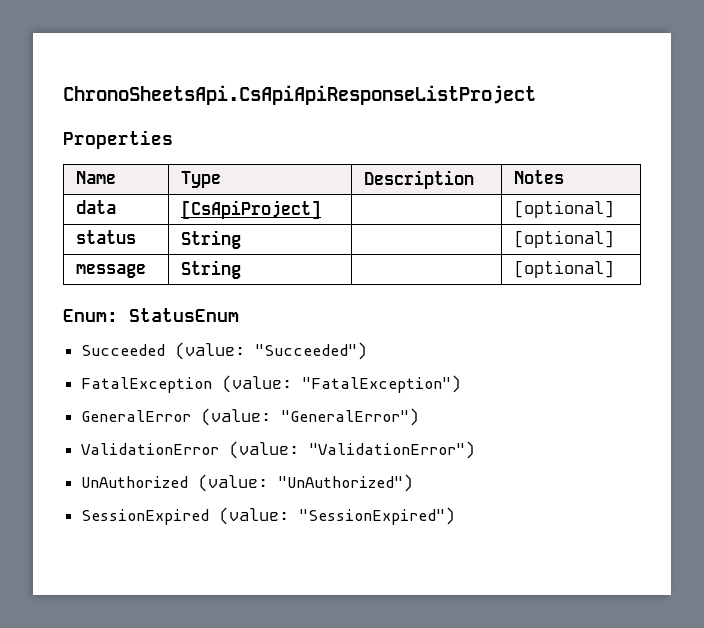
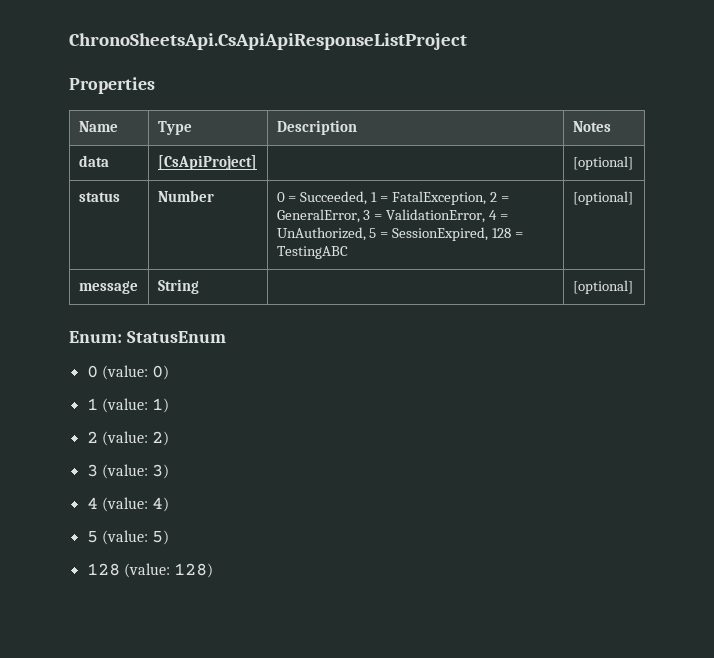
[180,230,241,249] String | -> [157,190,214,202] [276,191,509,205] [276,209,509,223] [276,227,524,241] [276,246,348,259] Number | 0 = Succeeded, 1 = FatalException, 2 = GeneralError, 3 = ValidationError, 4 = UnAuthorized, 5 = SessionExpired, 128 = TestingABC
[81,342,368,360] [81,375,462,393] [81,408,420,426] [81,441,476,459] [81,474,414,492] [81,507,456,525] Succeeded (value: "Succeeded") // FatalException (value: "FatalException") // GeneralError (value: "GeneralError") // ValidationError (value: "ValidationError") // UnAuthorized (value: "UnAuthorized") // SessionExpired (value: "SessionExpired") -> [86,365,170,380] [86,398,170,413] [86,431,170,446] [86,464,170,479] [86,497,170,512] [86,530,170,545] [86,563,214,578] 0 (value: 0) // 1 (value: 1) // 2 (value: 2) // 3 (value: 3) // 4 (value: 4) // 5 (value: 5) // 128 (value: 128)

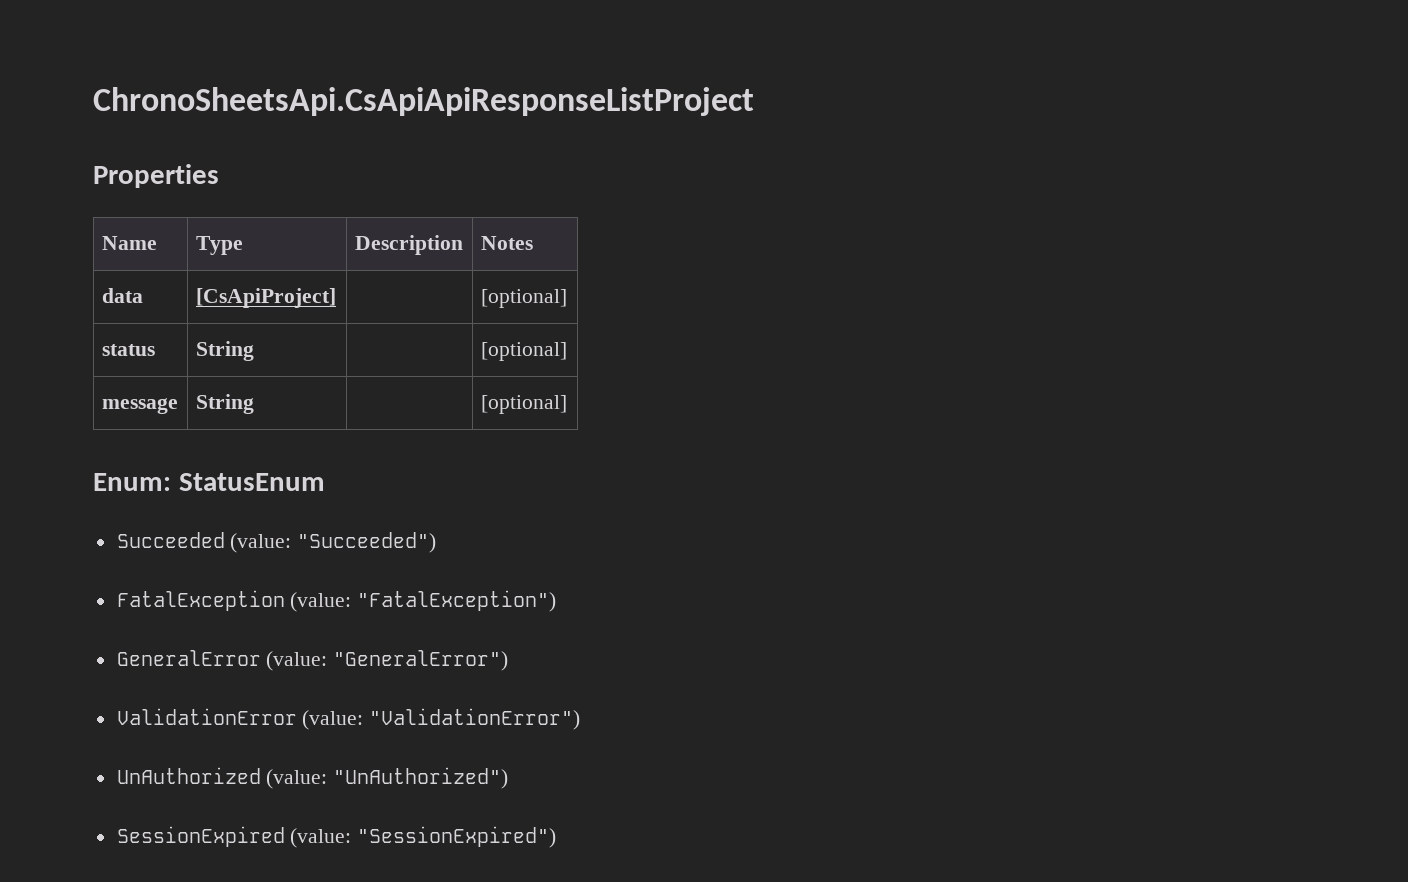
[157,190,214,202] [276,191,509,205] [276,209,509,223] [276,227,524,241] [276,246,348,259] Number | 0 = Succeeded, 1 = FatalException, 2 = GeneralError, 3 = ValidationError, 4 = UnAuthorized, 5 = SessionExpired, 128 = TestingABC -> [195,341,254,361] String |
[86,365,170,380] [86,398,170,413] [86,431,170,446] [86,464,170,479] [86,497,170,512] [86,530,170,545] [86,563,214,578] 0 (value: 0) // 1 (value: 1) // 2 (value: 2) // 3 (value: 3) // 4 (value: 4) // 5 (value: 5) // 128 (value: 128) -> [116,532,437,553] [116,590,557,612] [116,650,509,671] [116,708,581,730] [116,767,509,789] [116,826,557,848] Succeeded (value: "Succeeded") // FatalException (value: "FatalException") // GeneralError (value: "GeneralError") // ValidationError (value: "ValidationError") // UnAuthorized (value: "UnAuthorized") // SessionExpired (value: "SessionExpired")

